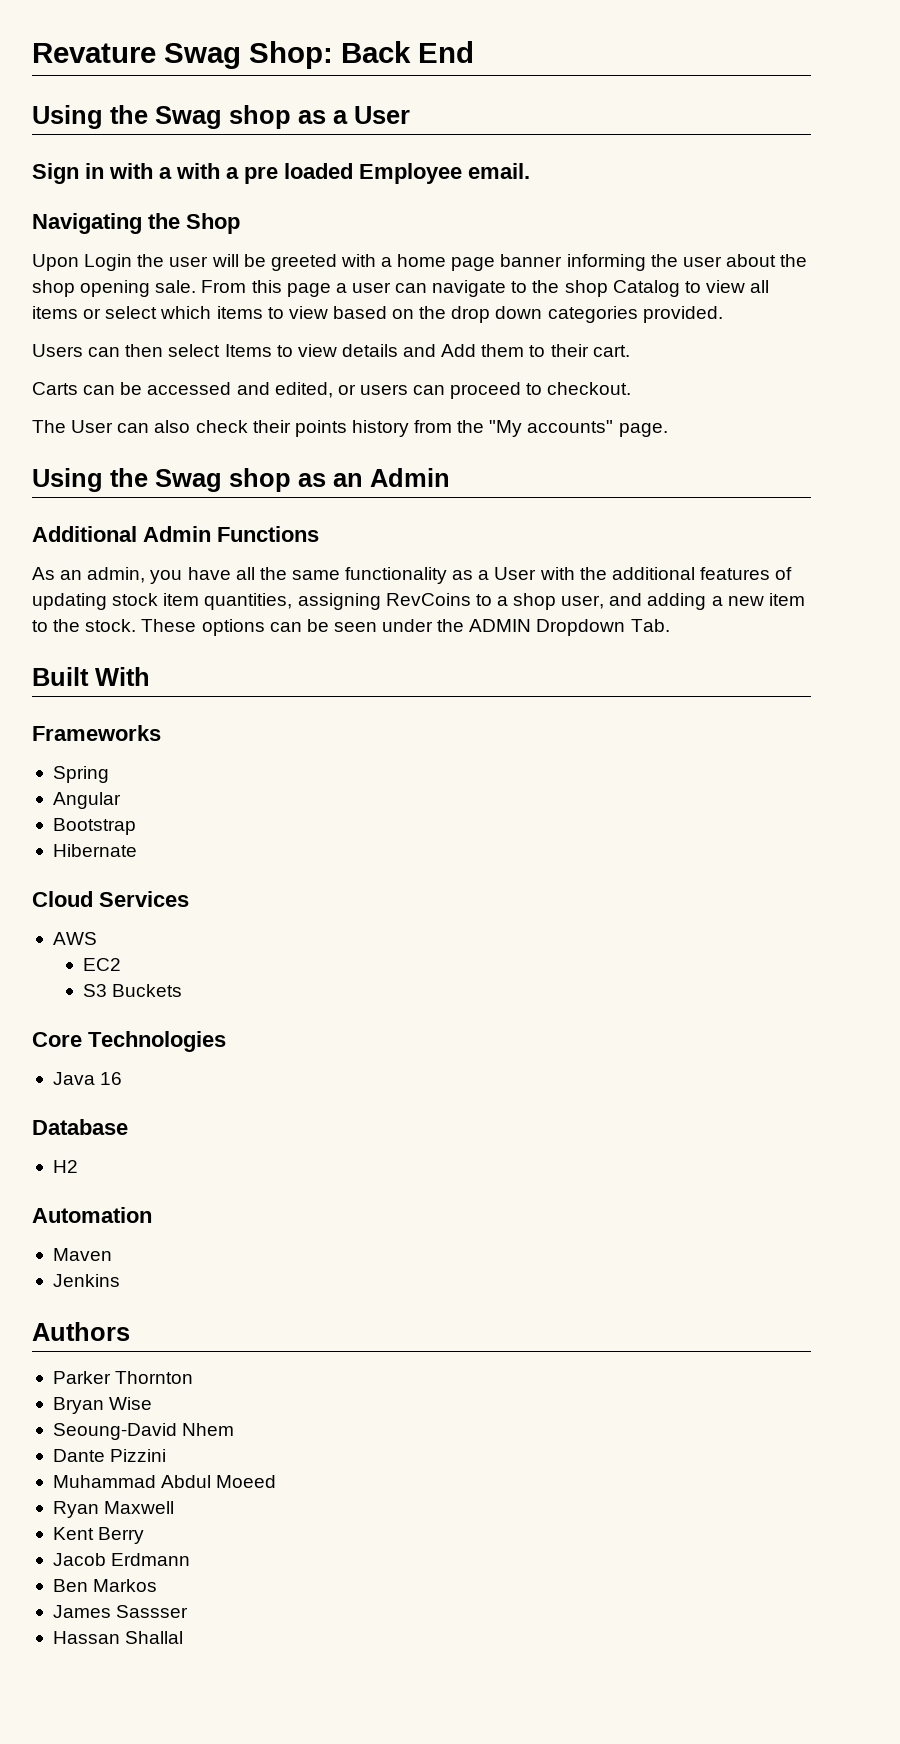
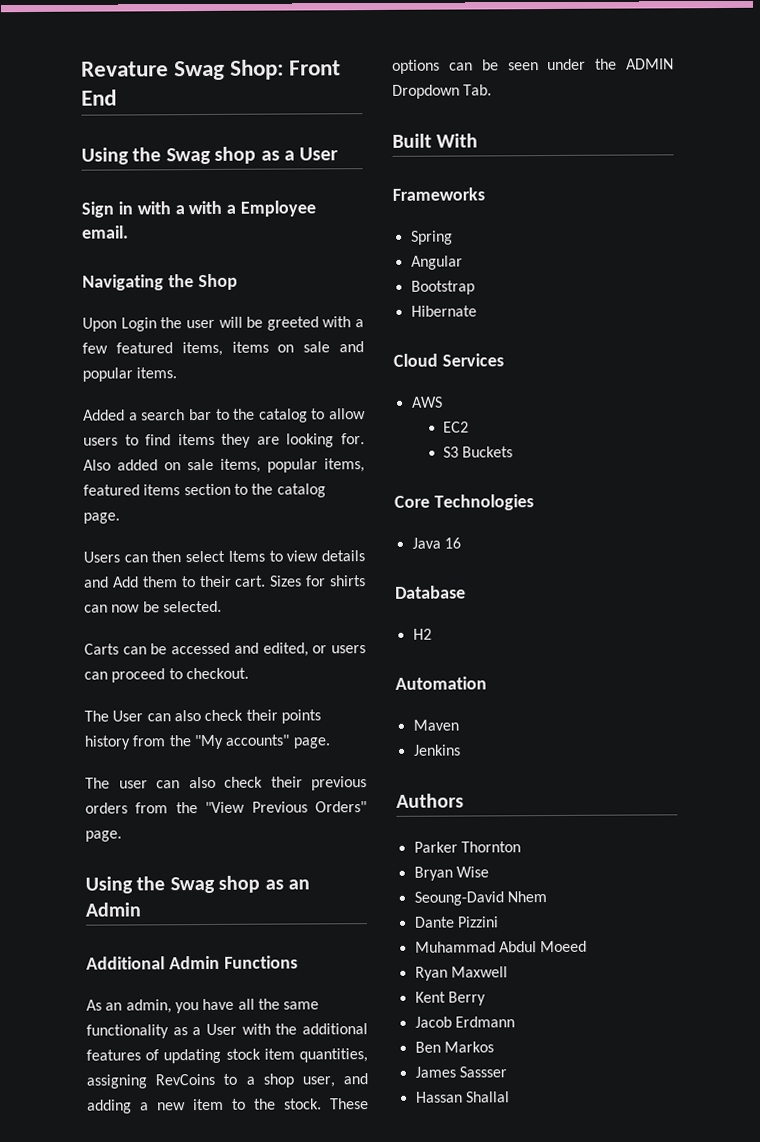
[341,41,411,63] Back -> [289,60,342,76] Front
[244,163,353,184] pre loaded -> (237, 209) none
[397,254,808,271] [32,280,770,297] [32,306,723,323] home page banner informing the user about the shop opening sale. From this page a user can navigate to the shop Catalog to view all items or select which items to view based on the drop down categories provided. -> [82,341,364,357] [82,367,178,382] [83,408,366,423] [83,433,366,448] [83,458,365,473] [83,483,326,498] [83,512,120,524] few featured items, items on sale and popular items. // Added a search bar to the catalog to allow users to find items they are looking for. Also added on sale items, popular items, featured items section to the catalog page.
(630, 351) none -> [270,575,366,587] [84,600,222,613] Sizes for shirts can now be selected.
(668, 430) none -> [85,776,367,791] [85,801,367,814] [85,830,122,842] // The user can also check their previous orders from the "View Previous Orders" page.

